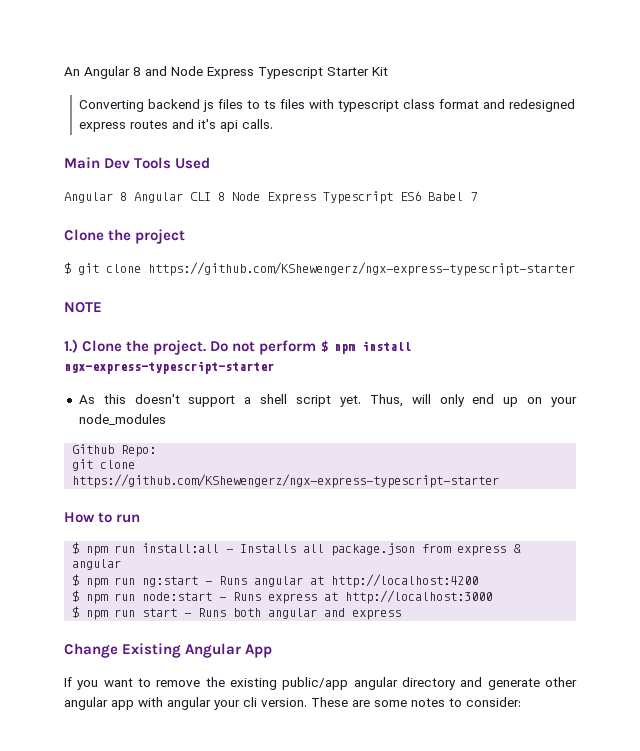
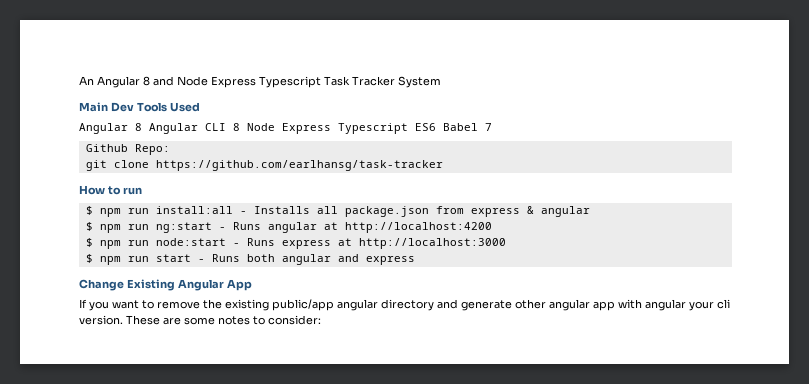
[327,67,388,76] [79,99,576,112] [79,119,274,132] Starter Kit // Converting backend js files to ts files with typescript class format and redesigned express routes and it's api calls. -> [324,76,441,88] Task Tracker System
[64,229,186,244] [64,262,575,276] [64,302,102,313] [64,339,412,355] [64,361,274,374] [78,394,577,407] [78,414,166,425] // Clone the project // $ git clone https://github.com/KShewengerz/ngx-express-typescript-starter // NOTE // 1.) Clone the project. Do not perform $ npm install ngx-express-typescript-starter // As this doesn't support a shell script yet. Thus, will only end up on your node_modules -> (492, 127) none
[72,474,500,488] https://github.com/KShewengerz/ngx-express-typescript-starter -> [155,160,443,171] https://github.com/earlhansg/task-tracker

